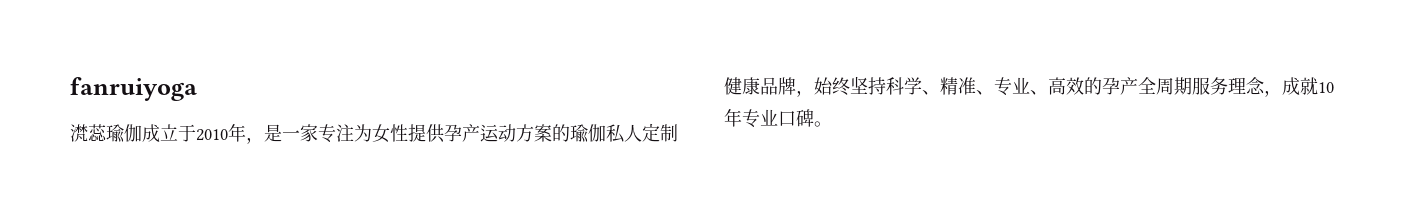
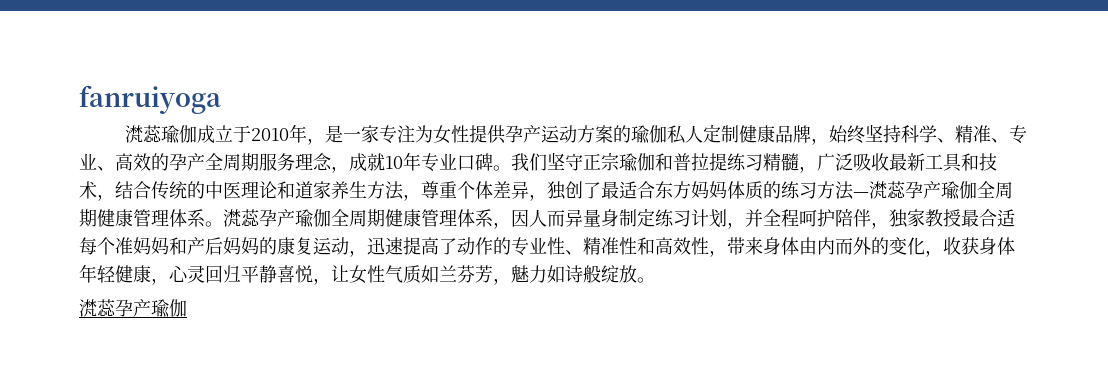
(832, 124) none -> [511,152,997,173] [79,181,1013,201] [79,208,1015,229] [79,237,1015,257] [79,264,655,285] [79,299,187,318] 我们坚守正宗瑜伽和普拉提练习精髓，广泛吸收最新工具和技术，结合传统的中医理论和道家养生方法，尊重个体差异，独创了最适合东方妈妈体质的练习方法—滼蕊孕产瑜伽全周期健康管理体系。滼蕊孕产瑜伽全周期健康管理体系，因人而异量身制定练习计划，并全程呵护陪伴，独家教授最合适每个准妈妈和产后妈妈的康复运动，迅速提高了动作的专业性、精准性和高效性，带来身体由内而外的变化，收获身体年轻健康，心灵回归平静喜悦，让女性气质如兰芬芳，魅力如诗般绽放。 // 滼蕊孕产瑜伽

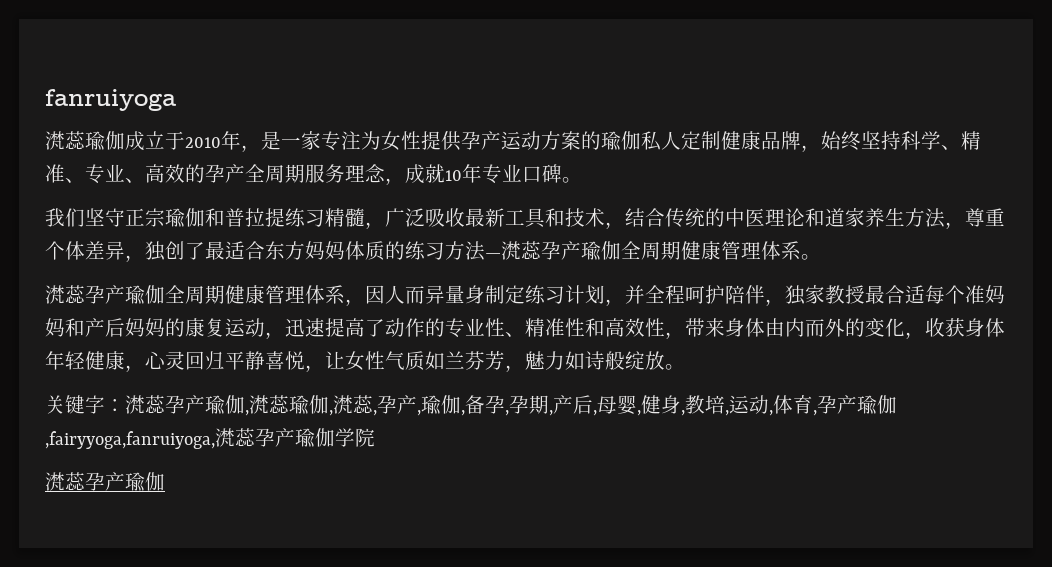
(511, 168) none -> (582, 180) //
(223, 224) none -> (821, 257) //
[79,299,187,318] 滼蕊孕产瑜伽 -> [45,395,897,416] [45,428,375,449] [45,472,165,492] 关键字：滼蕊孕产瑜伽,滼蕊瑜伽,滼蕊,孕产,瑜伽,备孕,孕期,产后,母婴,健身,教培,运动,体育,孕产瑜伽,fairyyoga,fanruiyoga,滼蕊孕产瑜伽学院 // 滼蕊孕产瑜伽

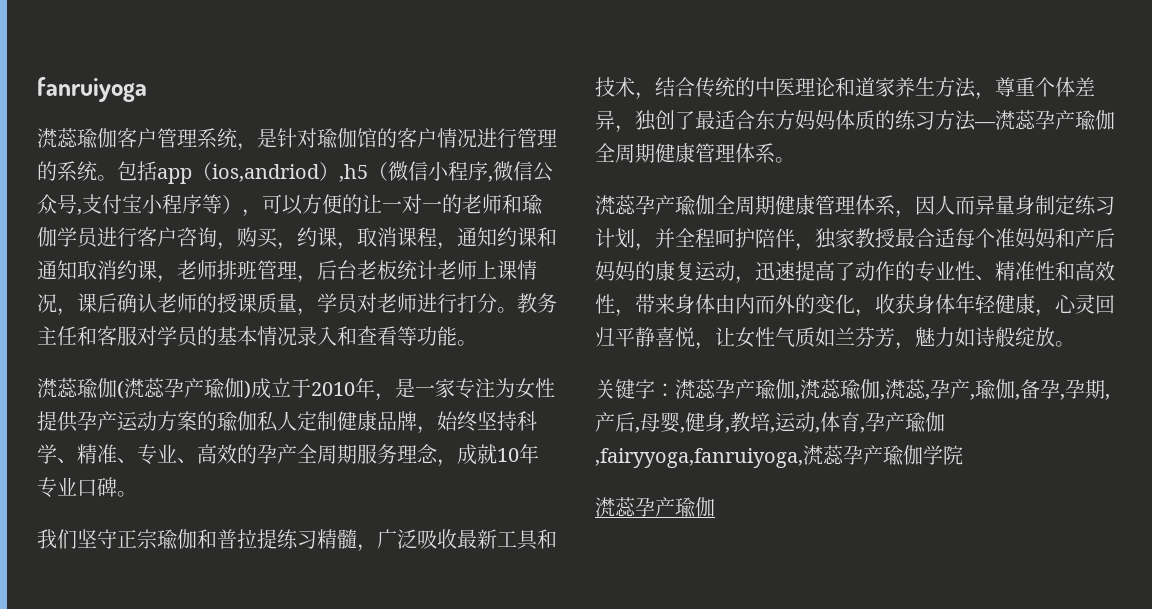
(125, 140) none -> [117,128,557,151] [37,161,553,184] [37,194,543,217] [37,227,557,250] [37,260,537,283] [37,293,557,316] [37,326,477,347] [37,378,251,399] 客户管理系统，是针对瑜伽馆的客户情况进行管理的系统。包括app（ios,andriod）,h5（微信小程序,微信公众号,支付宝小程序等），可以方便的让一对一的老师和瑜伽学员进行客户咨询，购买，约课，取消课程，通知约课和通知取消约课，老师排班管理，后台老板统计老师上课情况，课后确认老师的授课质量，学员对老师进行打分。教务主任和客服对学员的基本情况录入和查看等功能。 // 滼蕊瑜伽(滼蕊孕产瑜伽)

